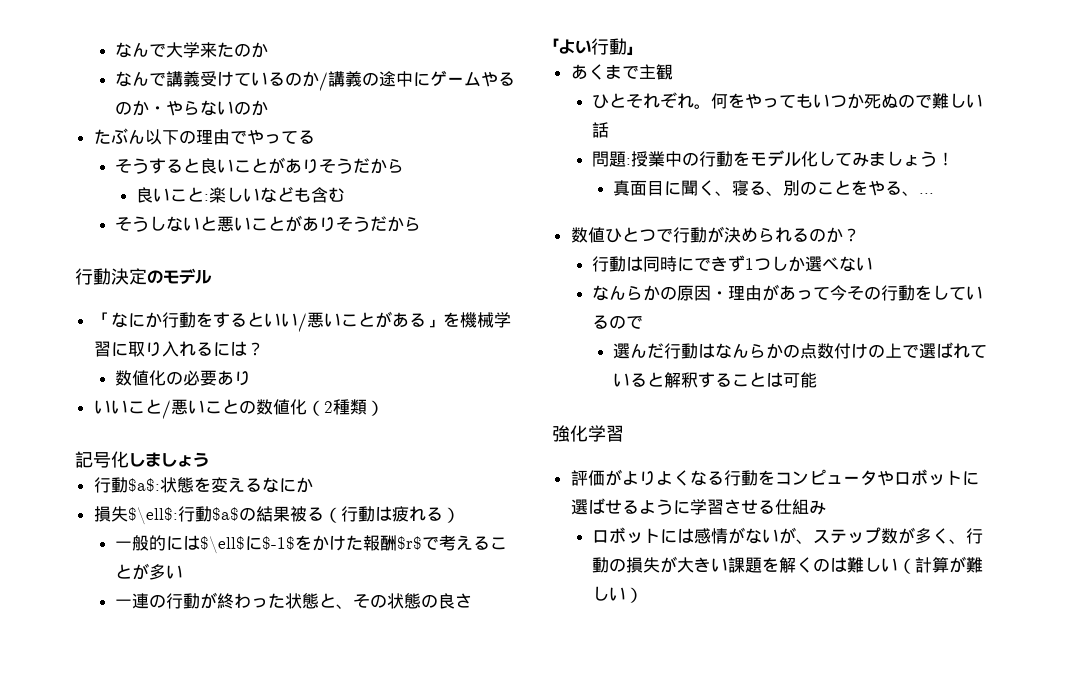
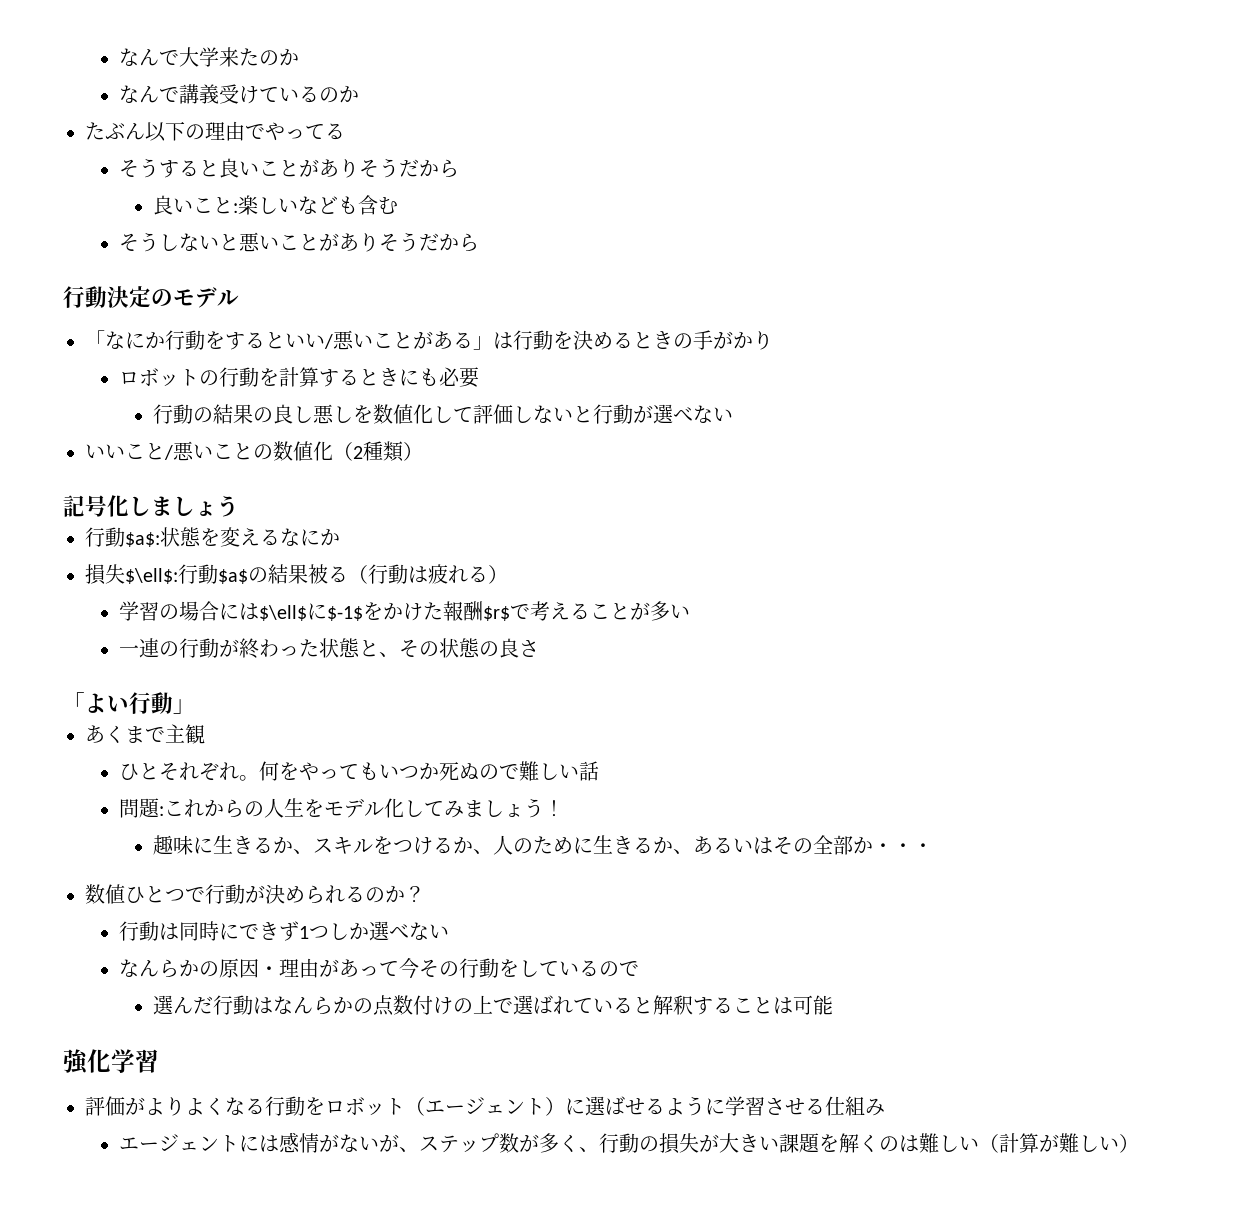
[318,70,515,91] [114,100,268,116] /講義の途中にゲームやるのか・やらないのか -> (360, 94) none
[442,312,511,328] [93,341,264,357] [114,370,251,386] を機械学習に取り入れるには？ // 数値化の必要あり -> [493,330,773,350] [119,367,480,388] [153,404,734,424] は行動を決めるときの手がかり // ロボットの行動を計算するときにも必要 // 行動の結果の良し悪しを数値化して評価しないと行動が選べない
[114,535,166,551] 一般的 -> [119,601,220,621] 学習の場合
[630,151,733,167] 授業中の行動 -> [164,798,305,818] これからの人生
[613,180,935,196] 真面目に聞く、寝る、別のことをやる、... -> [153,835,934,855] 趣味に生きるか、スキルをつけるか、人のために生きるか、あるいはその全部か・・・
[774,469,962,486] コンピュータやロボット -> [325,1097,565,1116] ロボット（エージェント）
[591,527,643,544] ロボッ -> [119,1134,220,1151] エージェン

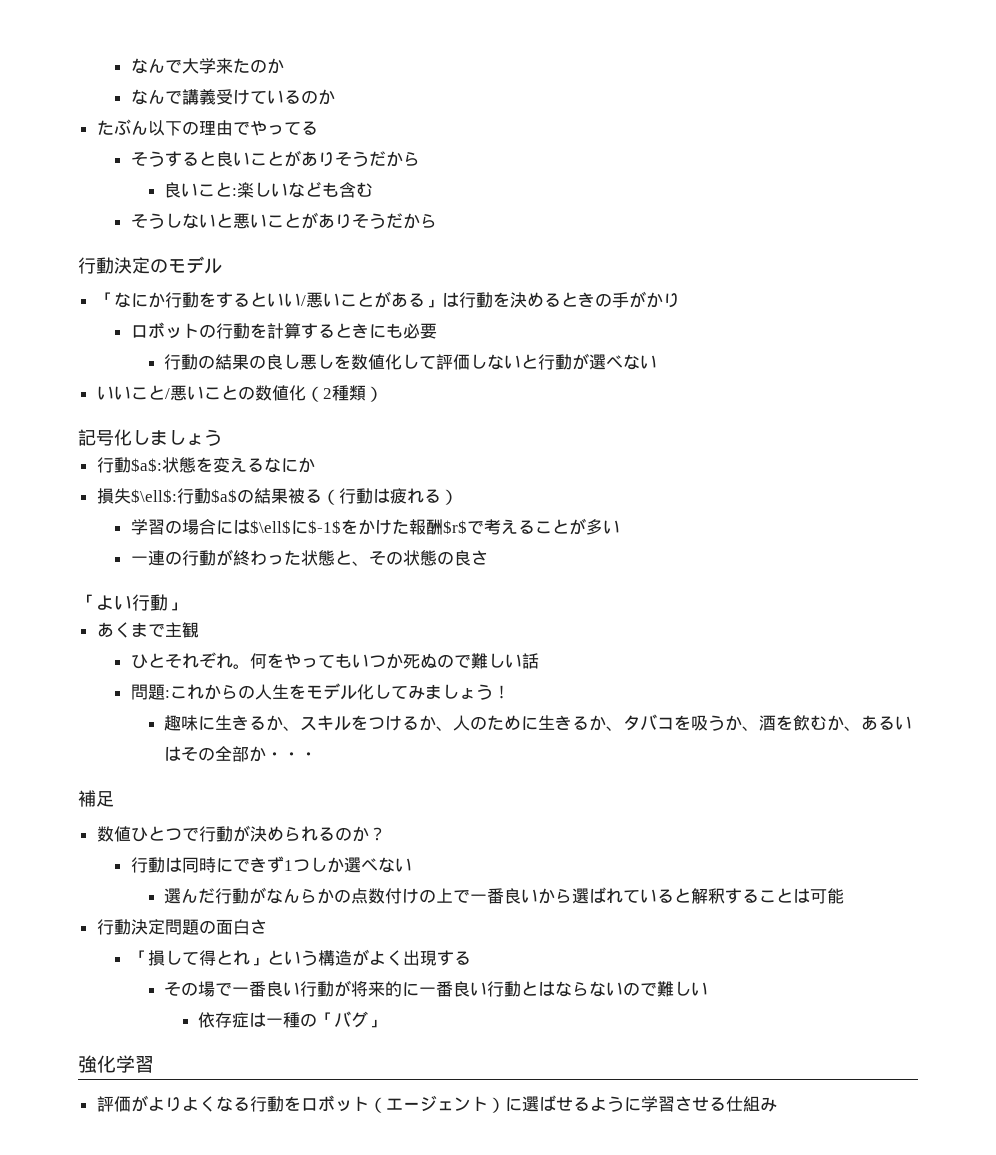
(694, 851) none -> [623,714,862,731] タバコを吸うか、酒を飲むか、
(934, 848) none -> [78,790,114,807] // 補足
[119,958,640,979] // なんらかの原因・理由があって今その行動をしているので -> (412, 865) none
[253,997,274,1014] は -> [249,887,267,904] が
(514, 1005) none -> [470,888,573,904] 一番良いから
(834, 1005) none -> [96,919,267,935] [130,949,471,966] [164,980,709,997] [198,1011,386,1028] // 行動決定問題の面白さ // 「損して得とれ」という構造がよく出現する // その場で一番良い行動が将来的に一番良い行動とはならないので難しい // 依存症は一種の「バグ」
[119,1132,1140,1154] // エージェントには感情がないが、ステップ数が多く、行動の損失が大きい課題を解くのは難しい（計算が難しい） -> (777, 1104) none

